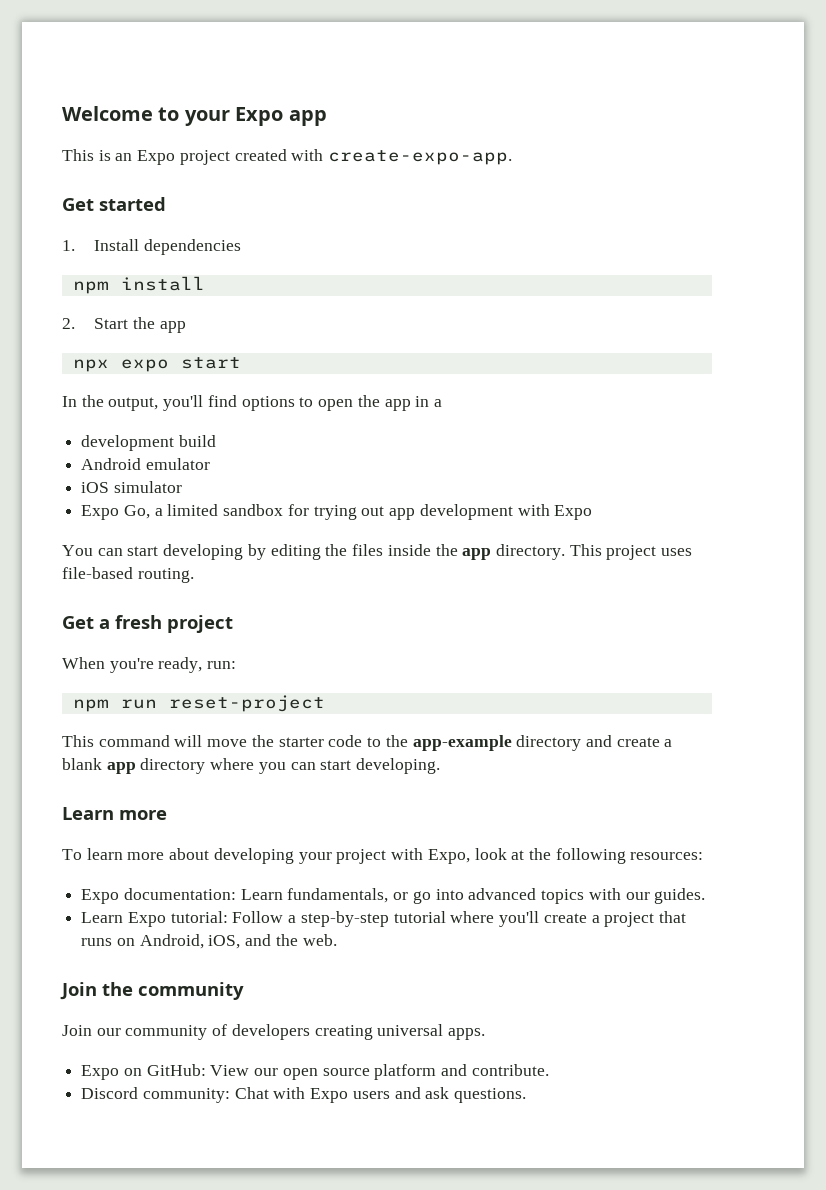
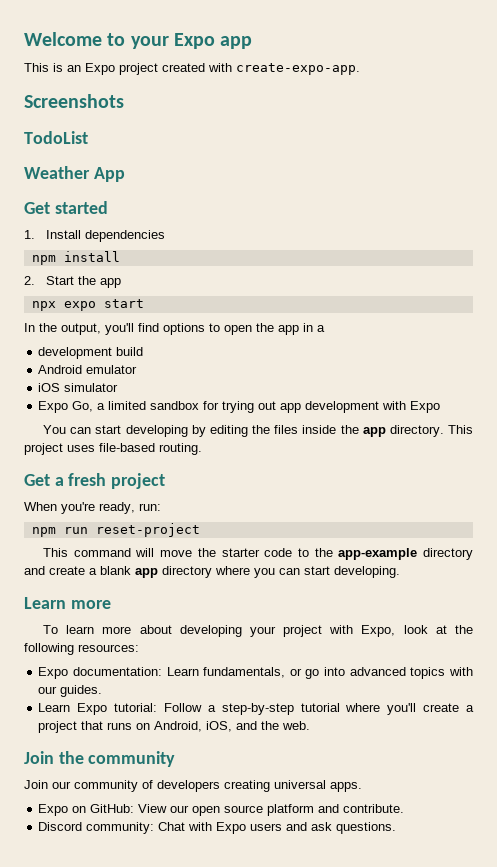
(513, 157) none -> [24,94,124,108] [24,131,88,144] [24,166,125,182] // Screenshots // TodoList // Weather App

